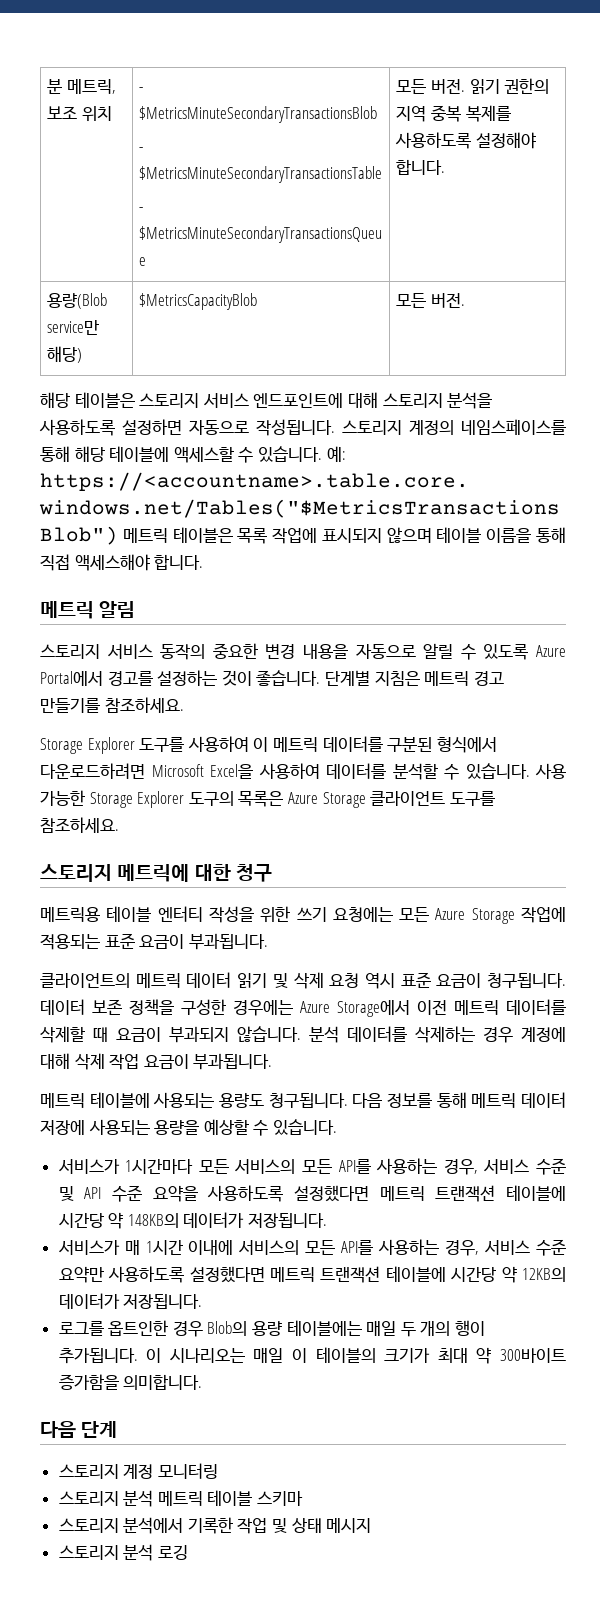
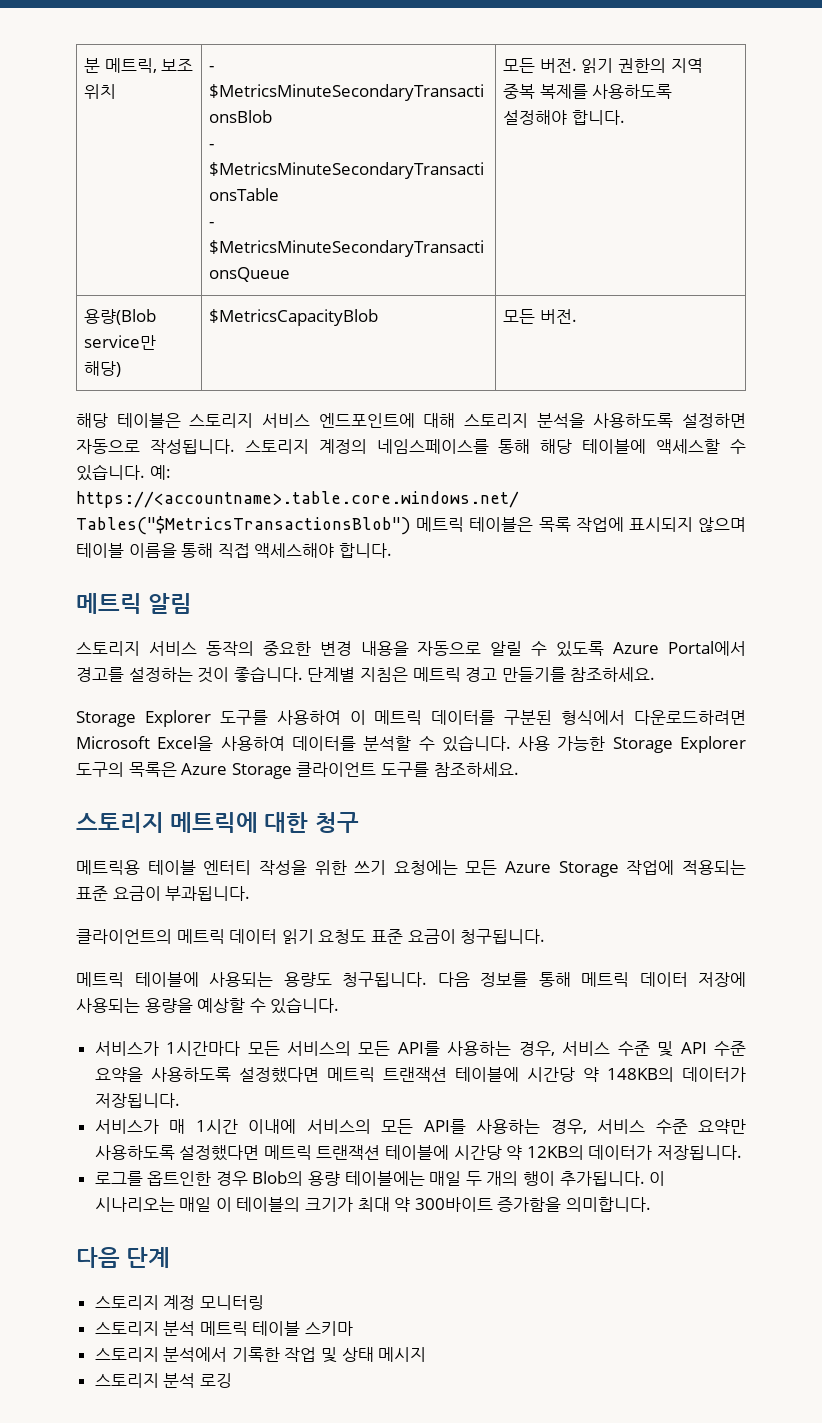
[272,972,395,989] 및 삭제 요청 역시 -> [318,929,367,944] 요청도
[40,999,566,1017] [40,1026,566,1043] [40,1053,273,1070] 데이터 보존 정책을 구성한 경우에는 Azure Storage에서 이전 메트릭 데이터를 삭제할 때 요금이 부과되지 않습니다. 분석 데이터를 삭제하는 경우 계정에 대해 삭제 작업 요금이 부과됩니다. -> (546, 936) none

